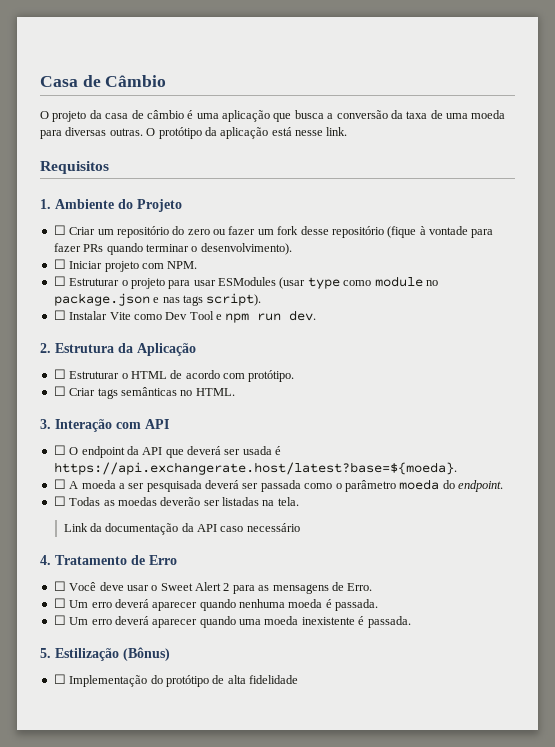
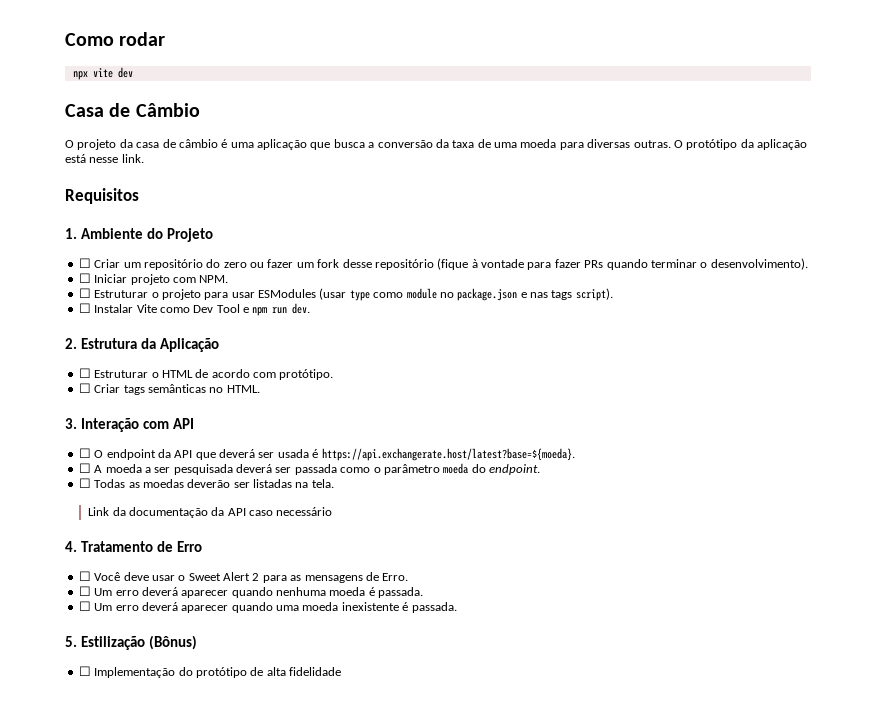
(40, 81) none -> [65,32,166,46] [72,67,133,80] Como rodar // npx vite dev //

